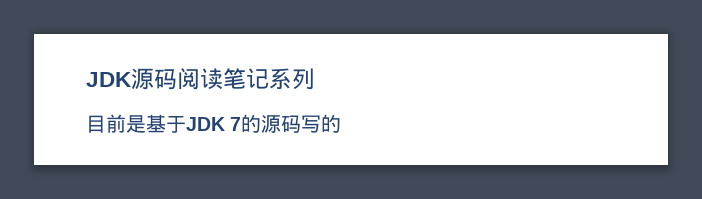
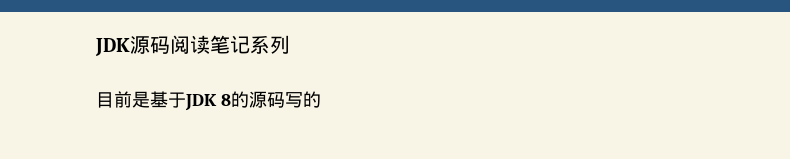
[230,117,242,131] 7 -> [220,94,231,106] 8

